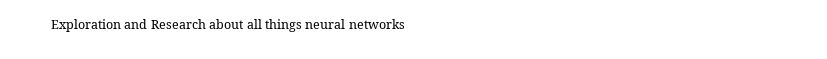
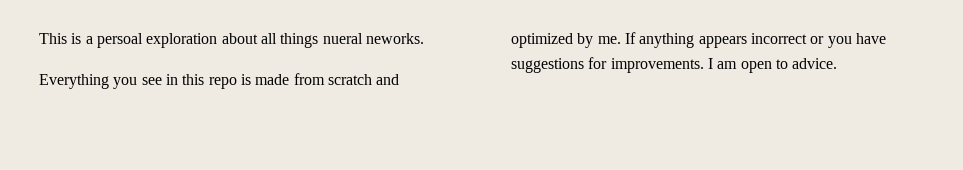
[51,19,405,32] Exploration and Research about all things neural networks -> [39,33,424,48] [39,73,400,89] [511,32,886,48] [511,57,838,73] This is a persoal exploration about all things nueral neworks. // Everything you see in this repo is made from scratch and optimized by me. If anything appears incorrect or you have suggestions for improvements. I am open to advice.

